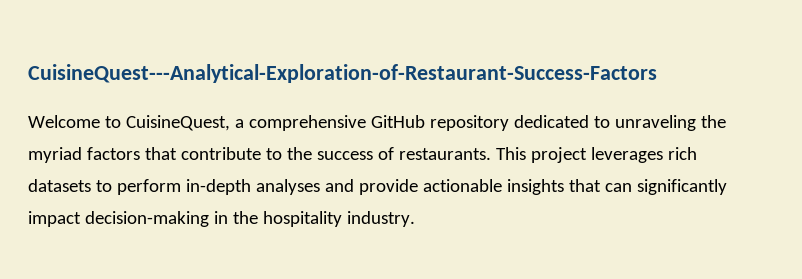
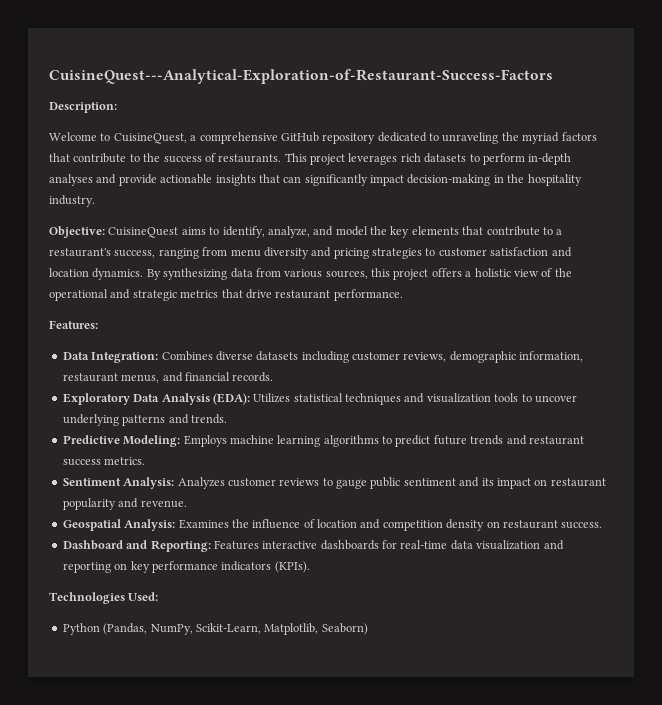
(657, 73) none -> [49,102,117,113] // Description:
(415, 219) none -> [49,226,563,238] [49,247,572,259] [49,268,572,280] [49,289,403,301] [49,320,98,329] [62,351,584,363] [62,372,274,383] [62,393,577,405] [62,414,227,426] [62,435,584,447] [62,457,146,466] [62,477,606,489] [62,498,187,510] [62,519,603,531] [62,540,564,552] [62,561,310,573] [49,592,159,604] [62,623,368,635] // Objective: CuisineQuest aims to identify, analyze, and model the key elements that contribute to a restaurant's success, ranging from menu diversity and pricing strategies to customer satisfaction and location dynamics. By synthesizing data from various sources, this project offers a holistic view of the operational and strategic metrics that drive restaurant performance. // Features: // Data Integration: Combines diverse datasets including customer reviews, demographic information, restaurant menus, and financial records. // Exploratory Data Analysis (EDA): Utilizes statistical techniques and visualization tools to uncover underlying patterns and trends. // Predictive Modeling: Employs machine learning algorithms to predict future trends and restaurant success metrics. // Sentiment Analysis: Analyzes customer reviews to gauge public sentiment and its impact on restaurant popularity and revenue. // Geospatial Analysis: Examines the influence of location and competition density on restaurant success. // Dashboard and Reporting: Features interactive dashboards for real-time data visualization and reporting on key performance indicators (KPIs). // Technologies Used: // Python (Pandas, NumPy, Scikit-Learn, Matplotlib, Seaborn)

